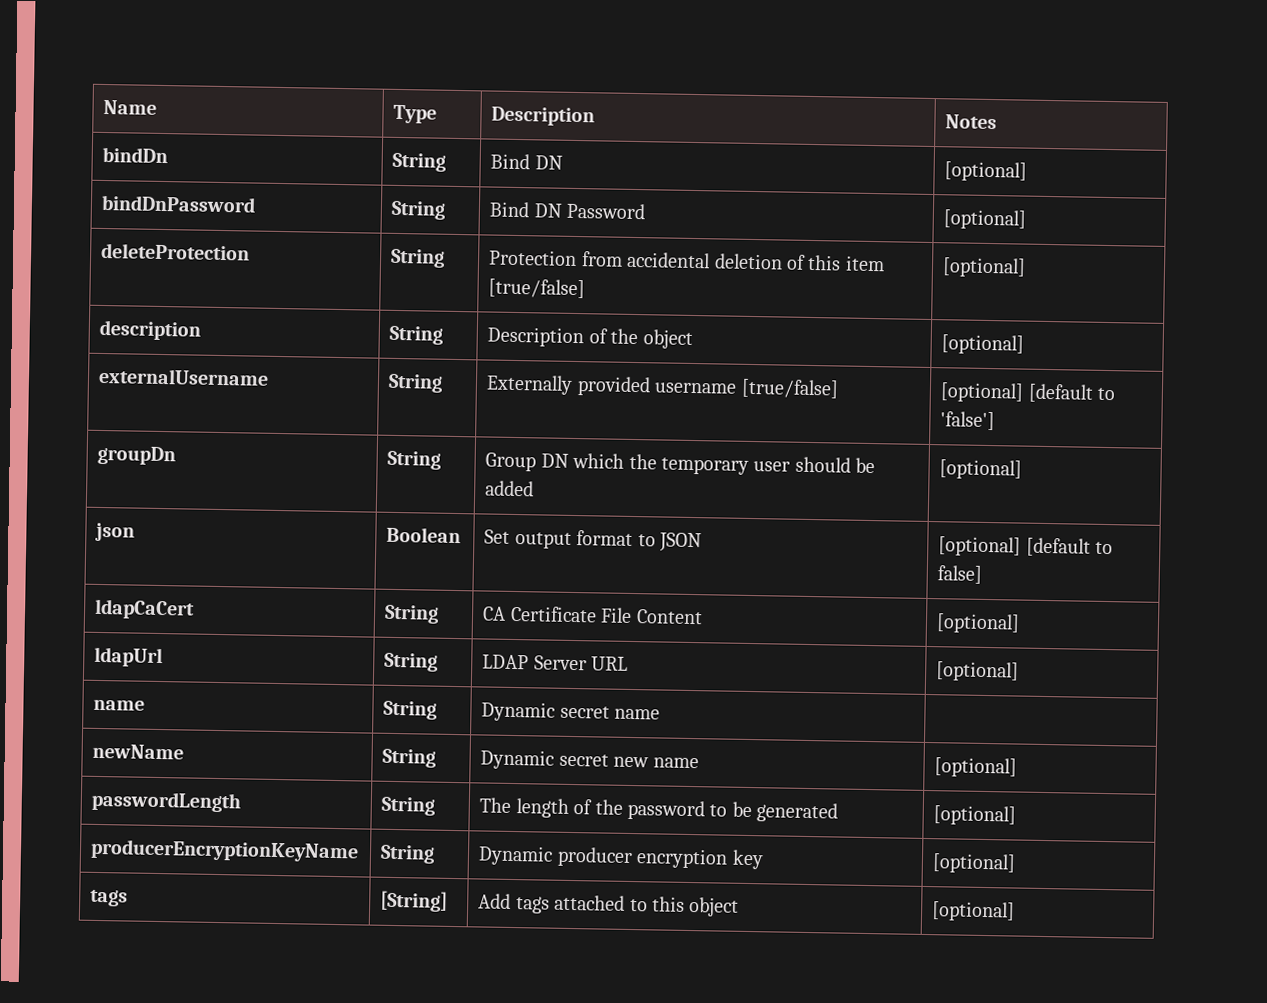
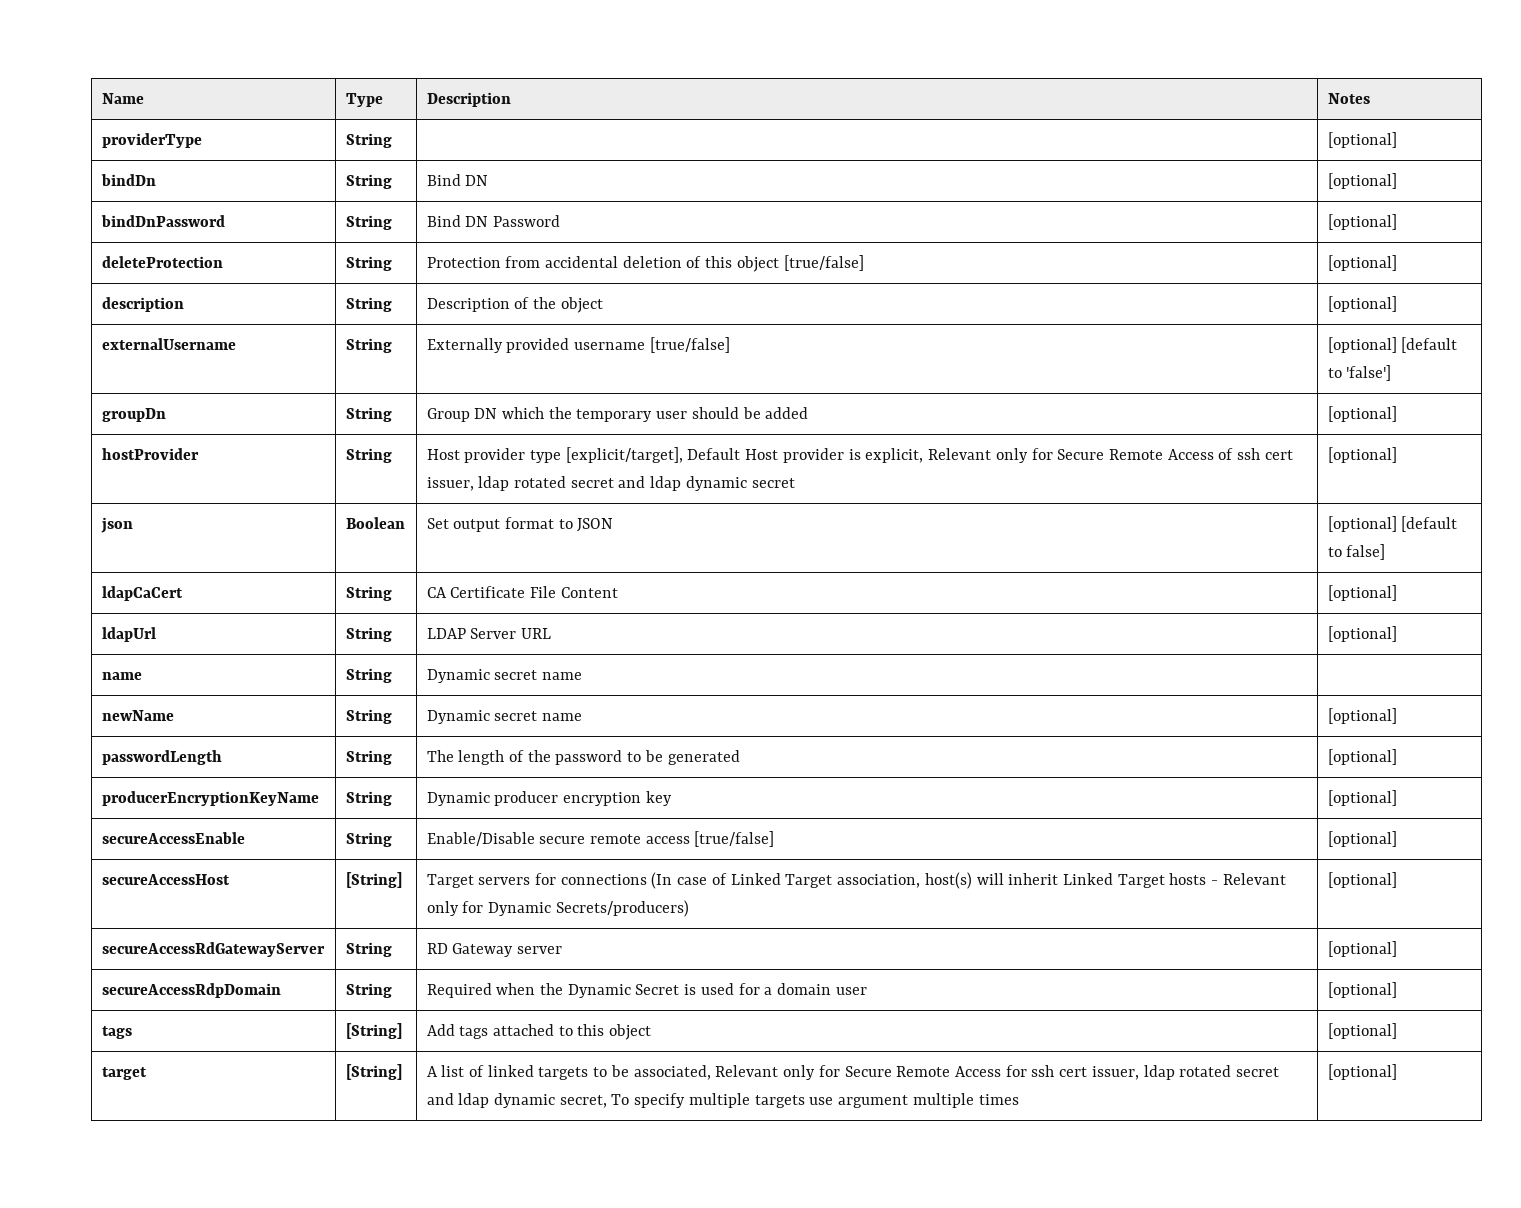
(998, 122) none -> [101,133,202,148] [345,133,392,148] [1327,132,1397,148] // providerType | String | | [optional]
[844,255,885,272] item -> [736,256,779,272] object
(1023, 469) none -> [101,448,199,460] [345,448,392,463] [426,447,1293,463] [426,476,795,491] [1327,447,1397,463] // hostProvider | String | Host provider type [explicit/target], Default Host provider is explicit, Relevant only for Secure Remote Access of ssh cert issuer, ldap rotated secret and ldap dynamic secret | [optional]
[613,756,650,768] new -> (538, 716) none
(1017, 863) none -> [101,832,245,844] [345,832,392,847] [426,831,775,847] [1327,831,1397,847] [101,874,230,885] [345,872,402,888] [426,872,1286,889] [426,900,689,917] [1327,872,1397,888] [101,942,325,957] [345,942,392,957] [426,943,563,957] [1327,941,1397,957] [101,983,281,998] [345,983,392,998] [426,983,867,998] [1327,982,1397,998] // secureAccessEnable | String | Enable/Disable secure remote access [true/false] | [optional] // secureAccessHost | [String] | Target servers for connections (In case of Linked Target association, host(s) will inherit Linked Target hosts - Relevant only for Dynamic Secrets/producers) | [optional] // secureAccessRdGatewayServer | String | RD Gateway server | [optional] // secureAccessRdpDomain | String | Required when the Dynamic Secret is used for a domain user | [optional]
(1016, 911) none -> [101,1067,147,1080] [345,1064,402,1080] [426,1065,1280,1080] [426,1093,1019,1108] [1327,1064,1397,1080] // target | [String] | A list of linked targets to be associated, Relevant only for Secure Remote Access for ssh cert issuer, ldap rotated secret and ldap dynamic secret, To specify multiple targets use argument multiple times | [optional]

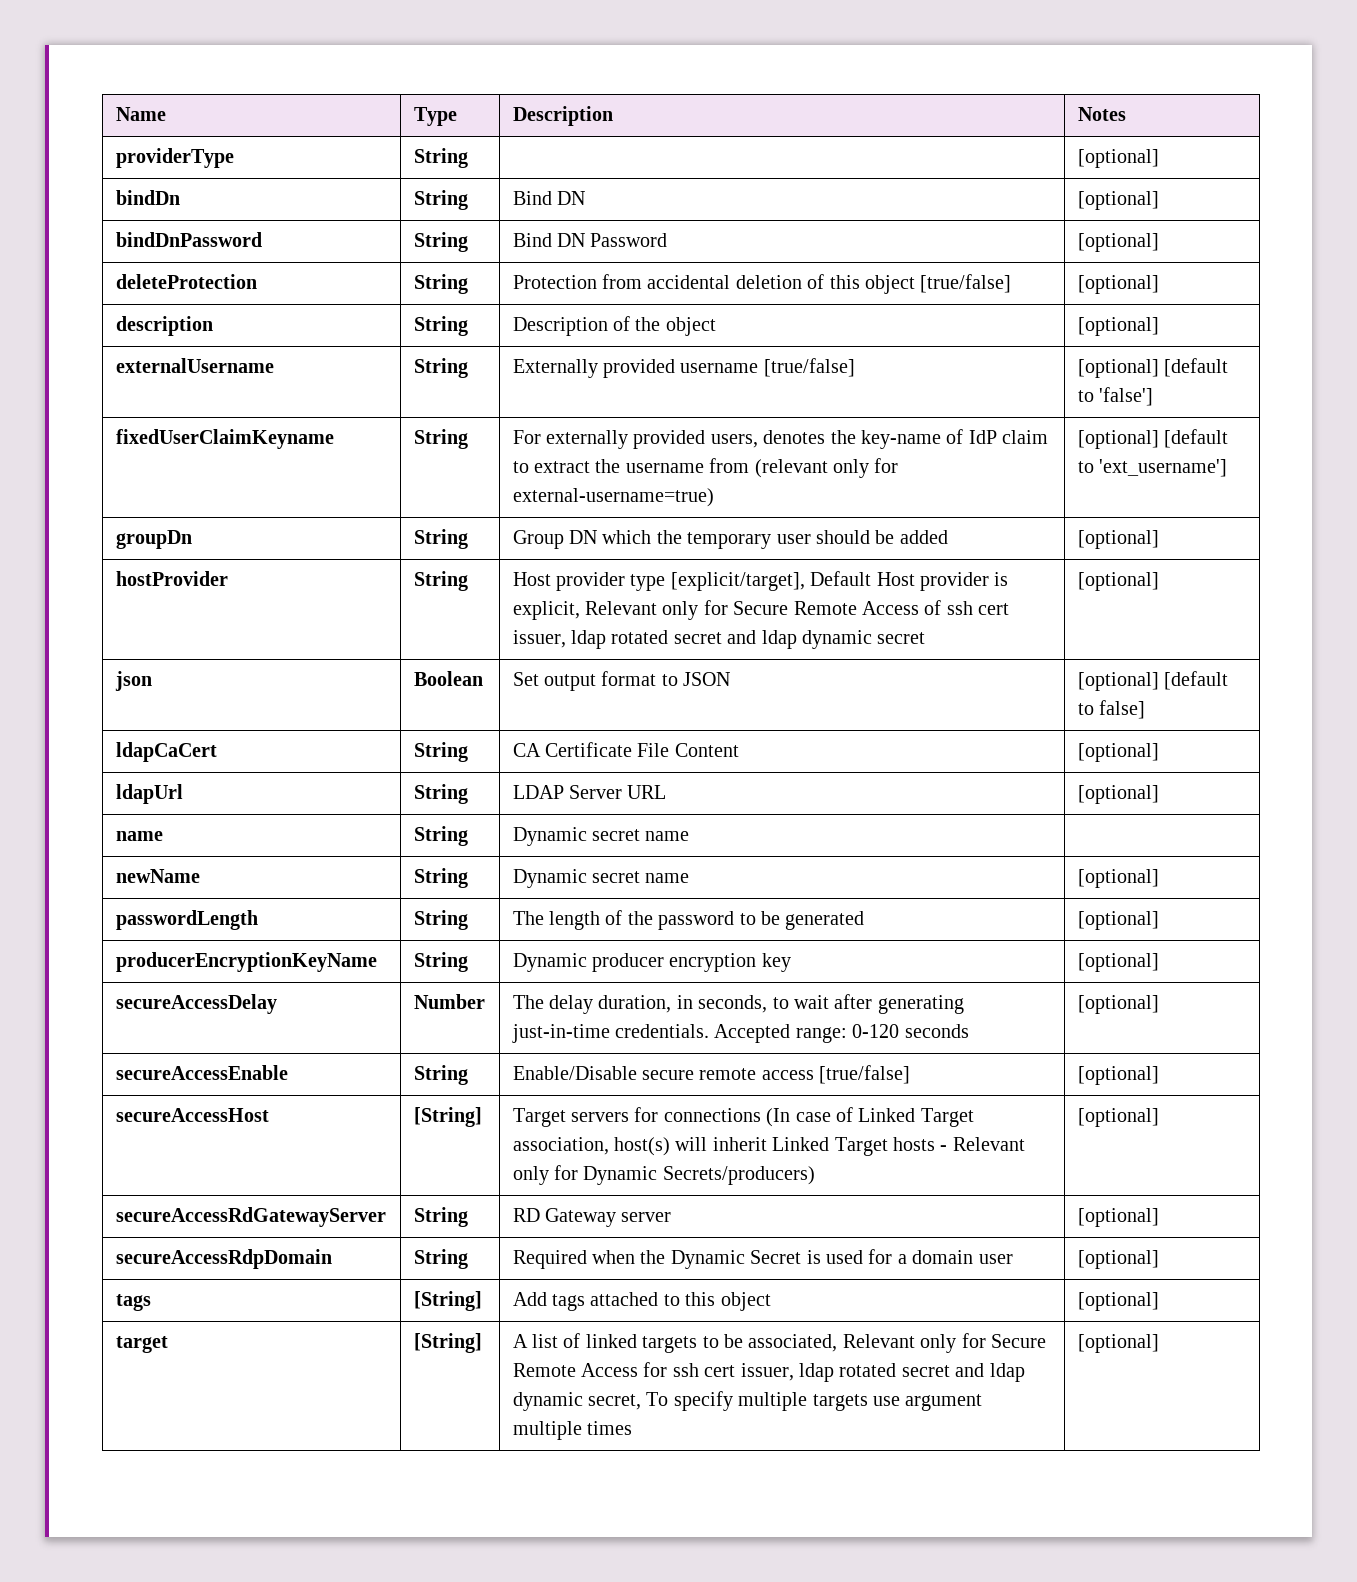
(1392, 373) none -> [115,429,334,449] [413,429,468,449] [512,429,1049,449] [512,458,899,478] [512,488,714,507] [1077,429,1229,449] [1077,459,1228,477] // fixedUserClaimKeyname | String | For externally provided users, denotes the key-name of IdP claim to extract the username from (relevant only for external-username=true) | [optional] [default to 'ext_username']
(1397, 798) none -> [115,994,277,1014] [413,994,485,1009] [512,994,964,1014] [511,1024,969,1043] [1077,995,1159,1014] // secureAccessDelay | Number | The delay duration, in seconds, to wait after generating just-in-time credentials. Accepted range: 0-120 seconds | [optional]

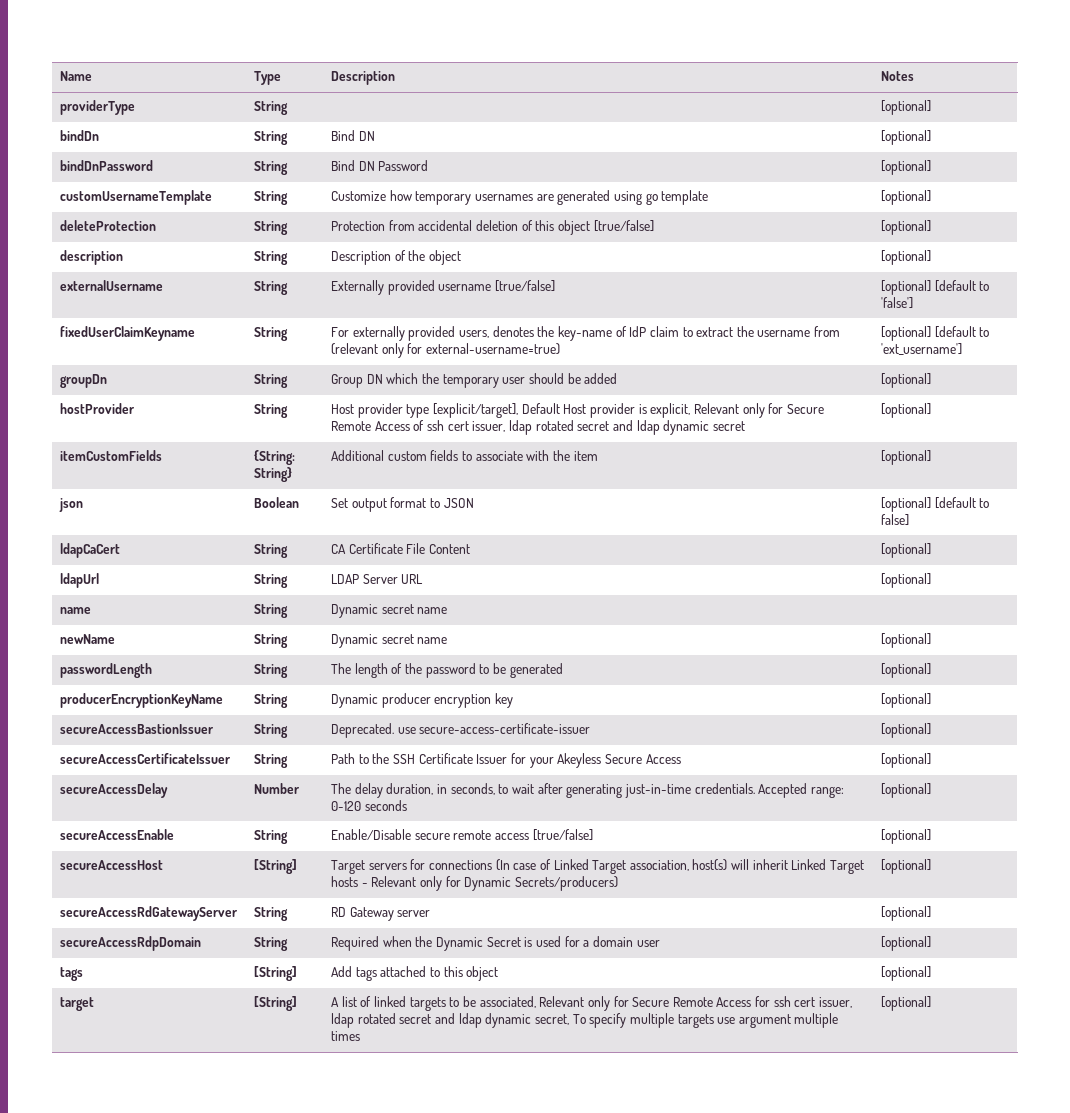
(1159, 242) none -> [60,190,213,205] [254,191,289,205] [331,190,709,205] [881,190,932,205] // customUsernameTemplate | String | Customize how temporary usernames are generated using go template | [optional]
(1159, 581) none -> [60,450,163,461] [254,450,296,465] [254,467,293,482] [331,450,598,461] [881,450,932,465] // itemCustomFields | {String: String} | Additional custom fields to associate with the item | [optional]
(1159, 962) none -> [60,724,215,734] [254,724,289,738] [331,723,591,738] [881,723,932,738] [60,753,232,764] [254,754,289,768] [331,753,681,768] [881,753,932,768] // secureAccessBastionIssuer | String | Deprecated. use secure-access-certificate-issuer | [optional] // secureAccessCertificateIssuer | String | Path to the SSH Certificate Issuer for your Akeyless Secure Access | [optional]

